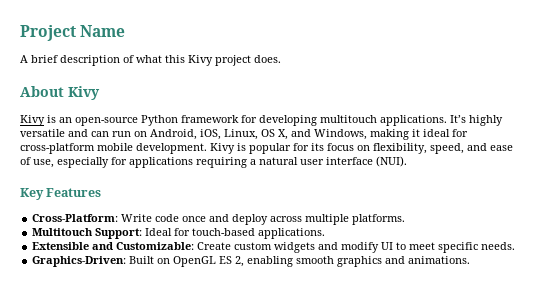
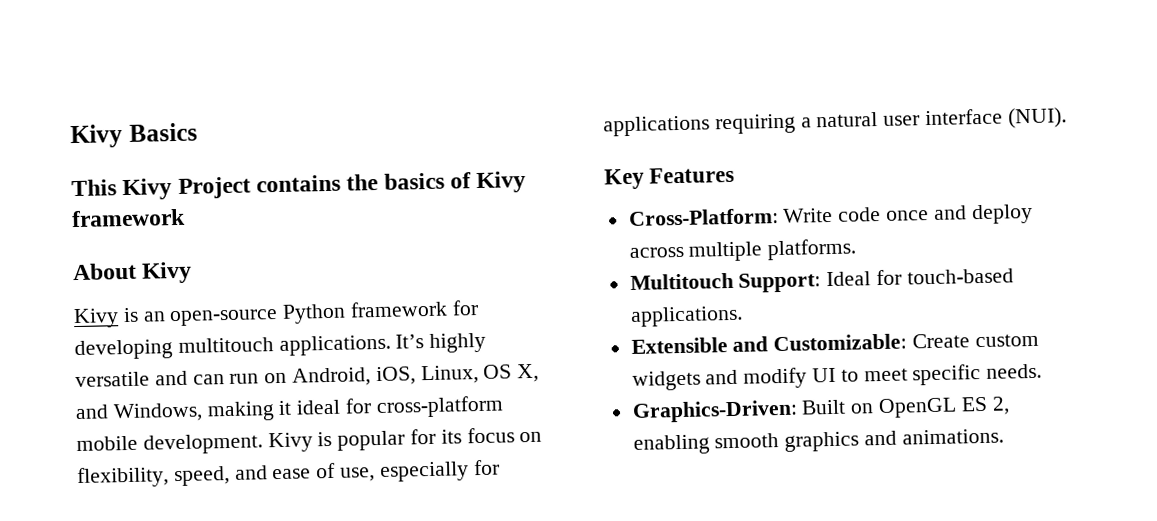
[20,25,126,41] [20,55,281,66] Project Name // A brief description of what this Kivy project does. -> [70,122,198,149] [71,171,527,201] [71,208,186,228] Kivy Basics // This Kivy Project contains the basics of Kivy framework

